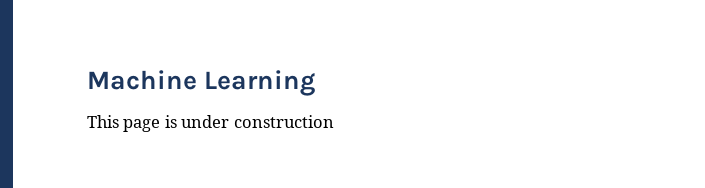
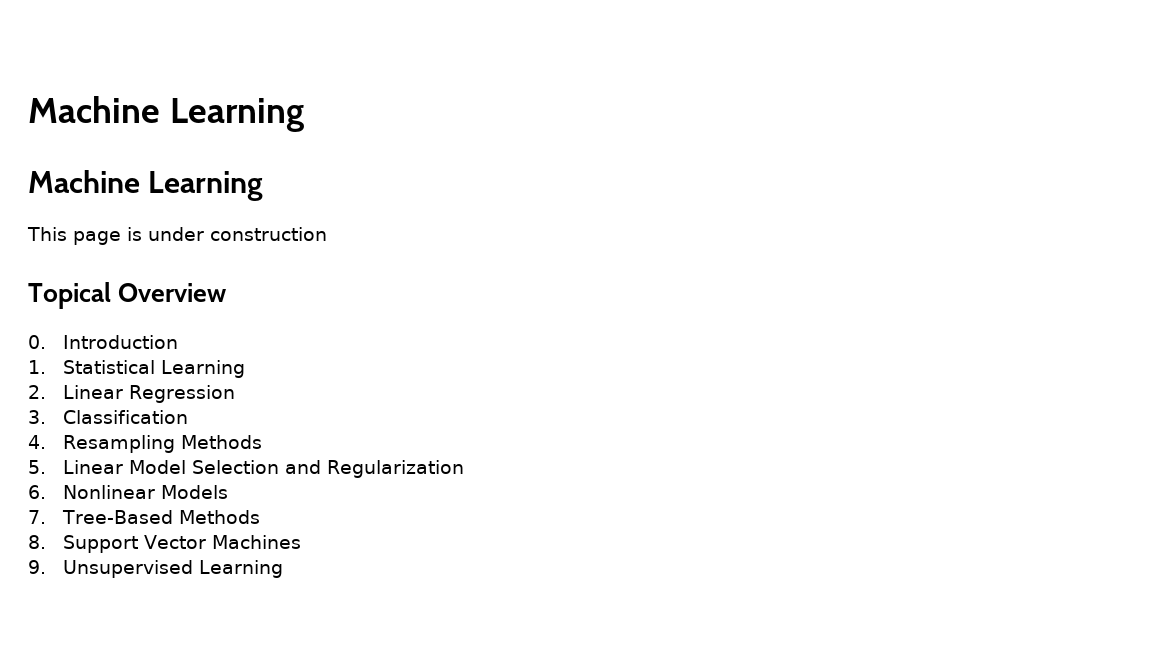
[87,70,316,96] Machine Learning -> [28,96,304,132] [28,170,264,201] Machine Learning // Machine Learning
(334, 121) none -> [28,282,227,309] [28,335,179,349] [28,360,246,378] [28,385,236,403] [28,410,189,424] [28,435,263,453] [28,460,465,478] [28,485,229,499] [28,510,261,524] [28,535,302,553] [28,560,284,578] // Topical Overview // 0. Introduction // 1. Statistical Learning // 2. Linear Regression // 3. Classification // 4. Resampling Methods // 5. Linear Model Selection and Regularization // 6. Nonlinear Models // 7. Tree-Based Methods // 8. Support Vector Machines // 9. Unsupervised Learning

